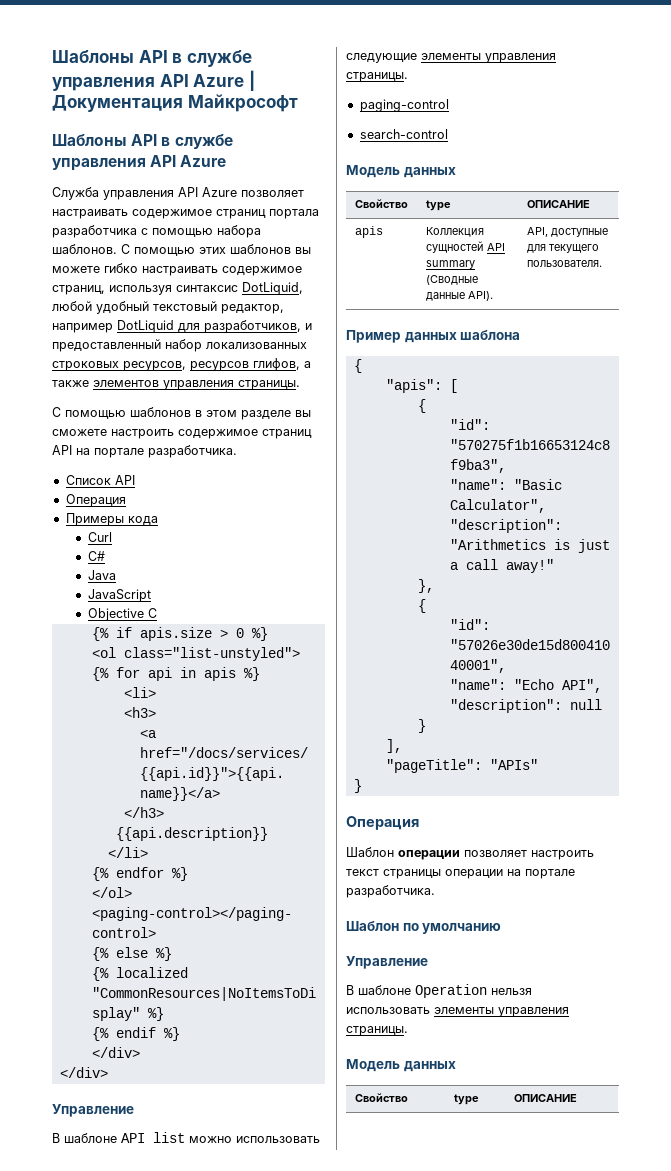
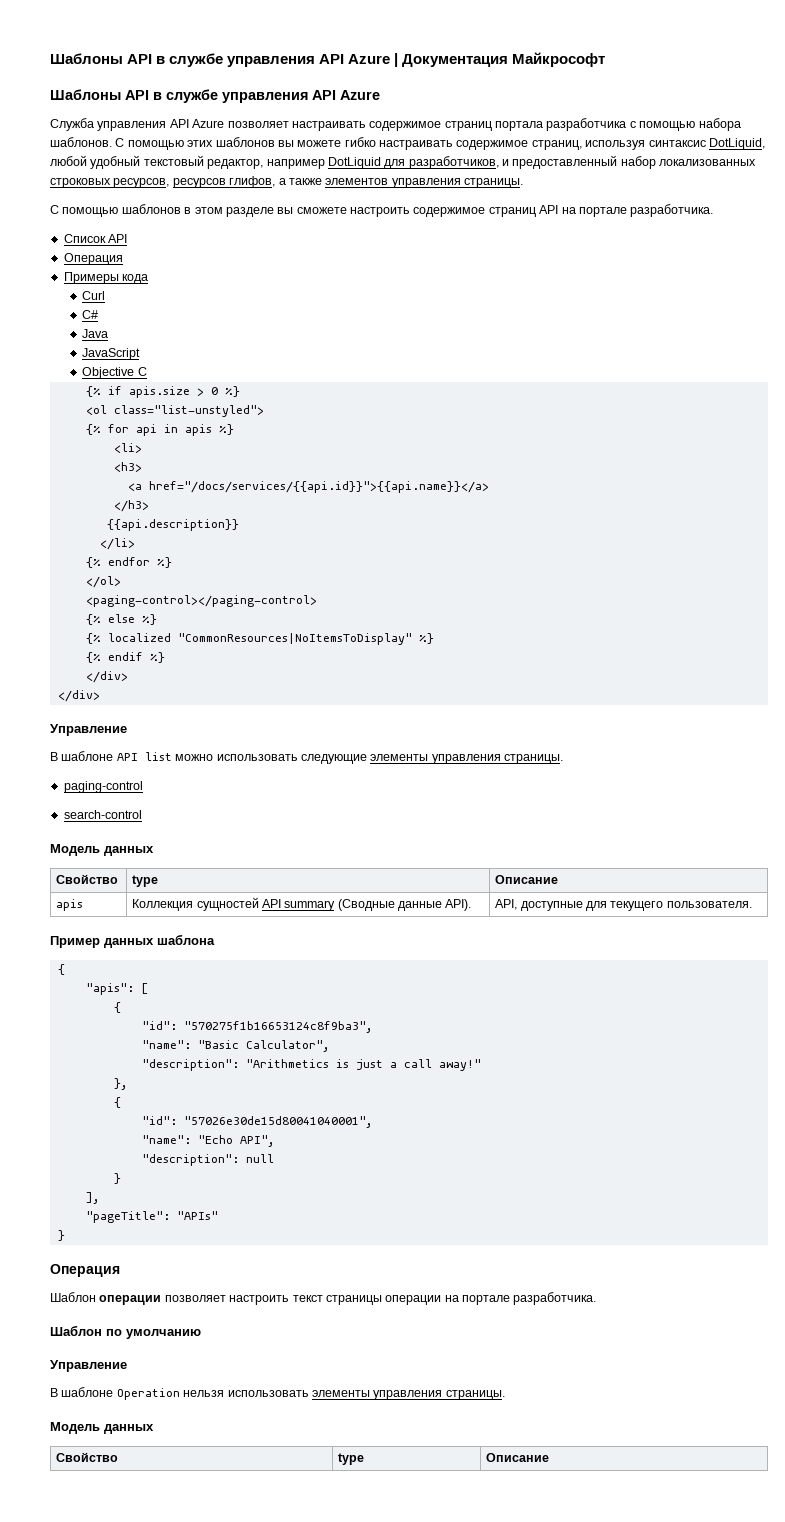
[526,200,590,208] ОПИСАНИЕ -> [495,875,559,884] Описание
[513,1094,577,1102] ОПИСАНИЕ -> [486,1453,550,1462] Описание

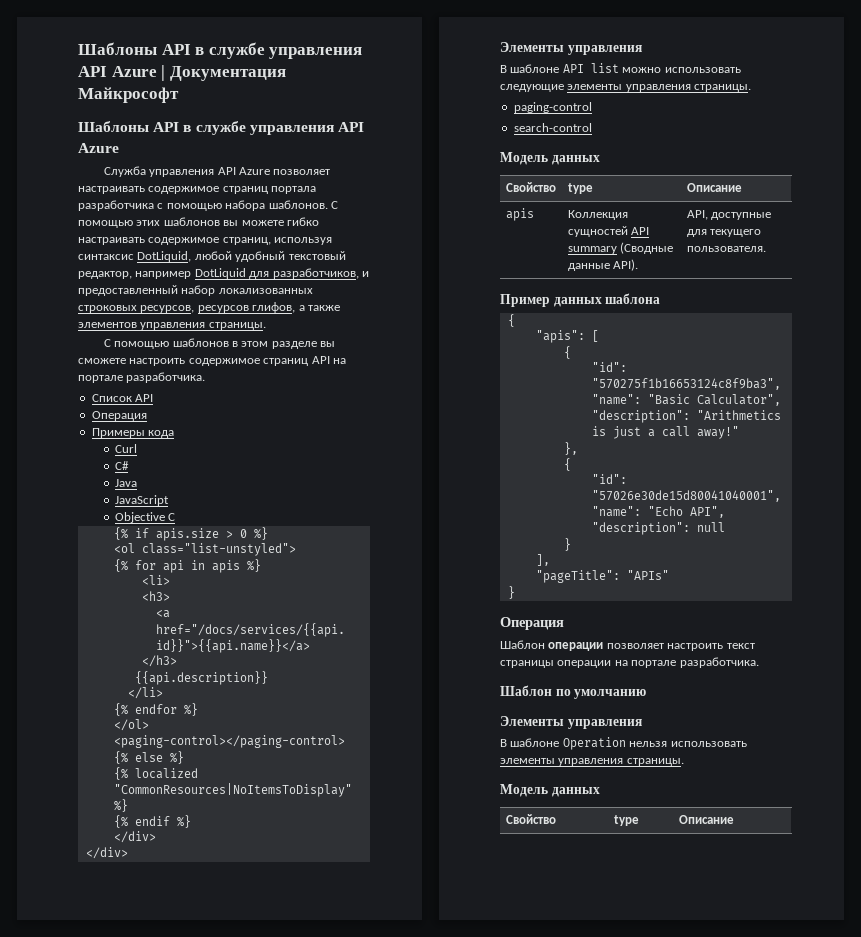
[50,724,127,736] Управление -> [500,42,642,55] Элементы управления
[50,1360,127,1372] Управление -> [500,716,642,729] Элементы управления

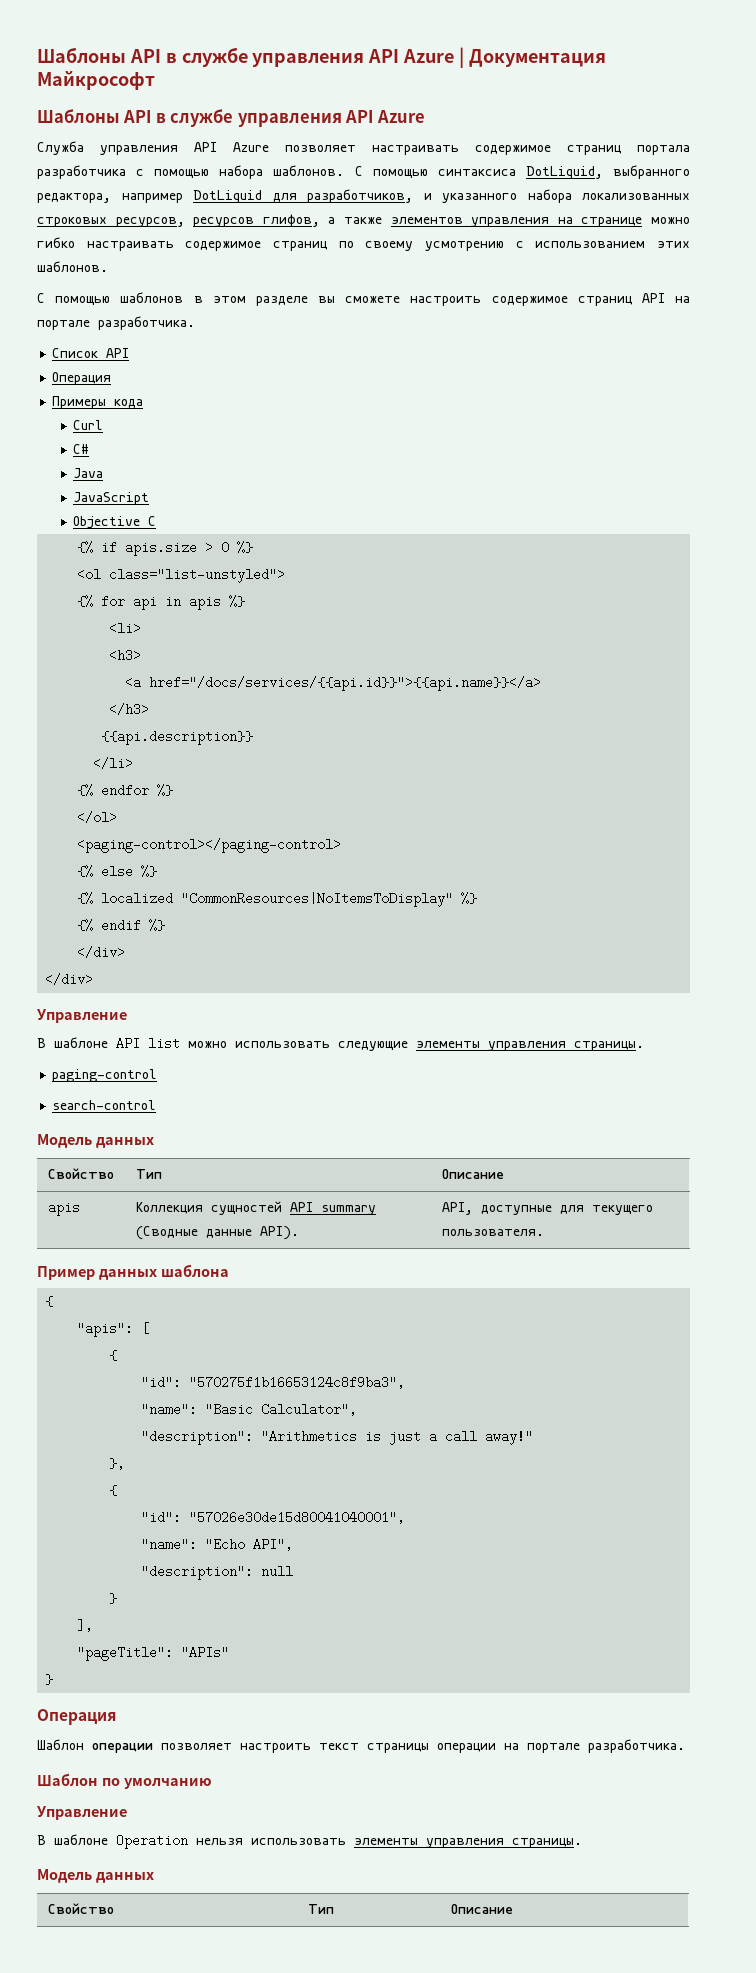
[136,217,319,226] [78,237,333,245] [78,251,346,262] [78,271,132,279] этих шаблонов вы можете гибко настраивать содержимое страниц, используя синтаксис DotLiquid, любой удобный текстовый редактор, -> [437,165,690,179] [37,193,111,203] синтаксиса DotLiquid, выбранного редактора,
[78,285,216,296] предоставленный набор -> [442,189,572,203] указанного набора
[208,322,266,330] страницы. -> [557,217,691,227] [37,237,691,251] [37,261,108,273] на странице можно гибко настраивать содержимое страниц по своему усмотрению с использованием этих шаблонов.
[500,42,642,55] Элементы управления -> [37,1009,127,1023] Управление
[567,183,593,194] type -> [135,1169,162,1179] Тип
[500,716,642,729] Элементы управления -> [37,1806,127,1820] Управление
[613,815,639,826] type -> [307,1904,334,1914] Тип

